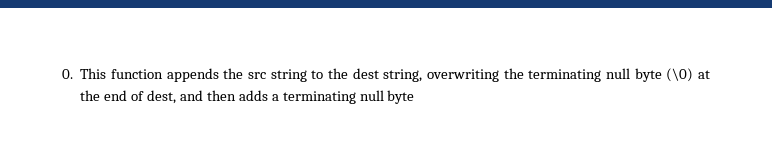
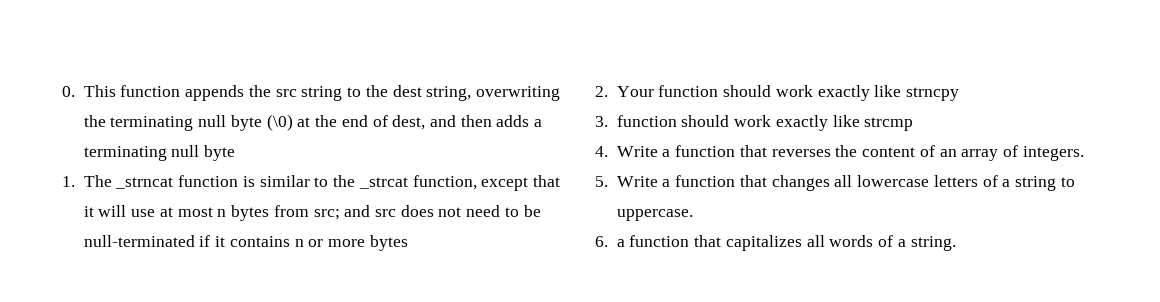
(415, 97) none -> [62,175,561,191] [83,205,541,221] [83,235,408,251] [595,85,960,101] [595,115,914,131] [595,145,1084,161] [595,175,1075,191] [616,209,693,221] [595,235,956,251] // 1. The _strncat function is similar to the _strcat function, except that it will use at most n bytes from src; and src does not need to be null-terminated if it contains n or more bytes // 2. Your function should work exactly like strncpy // 3. function should work exactly like strcmp // 4. Write a function that reverses the content of an array of integers. // 5. Write a function that changes all lowercase letters of a string to uppercase. // 6. a function that capitalizes all words of a string.

